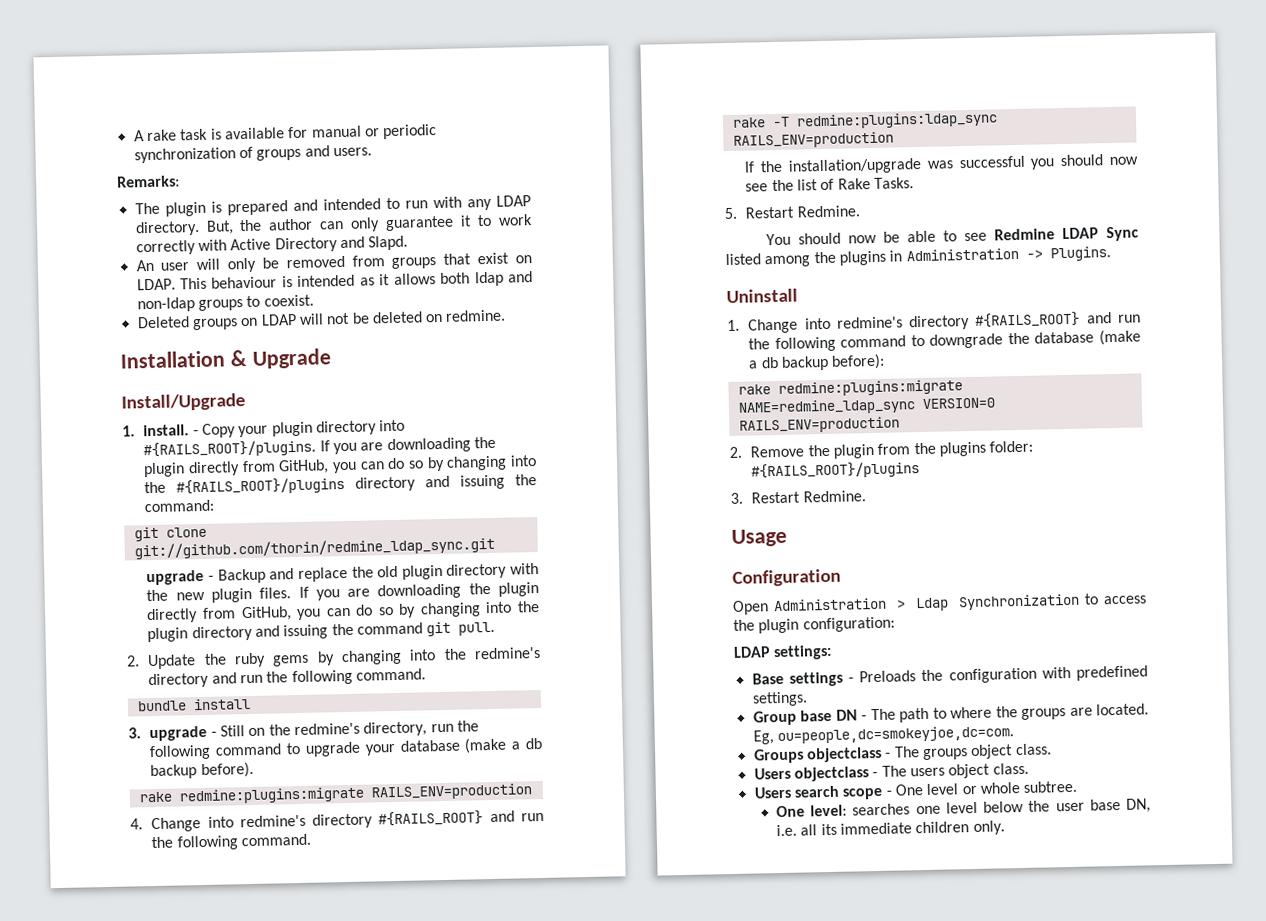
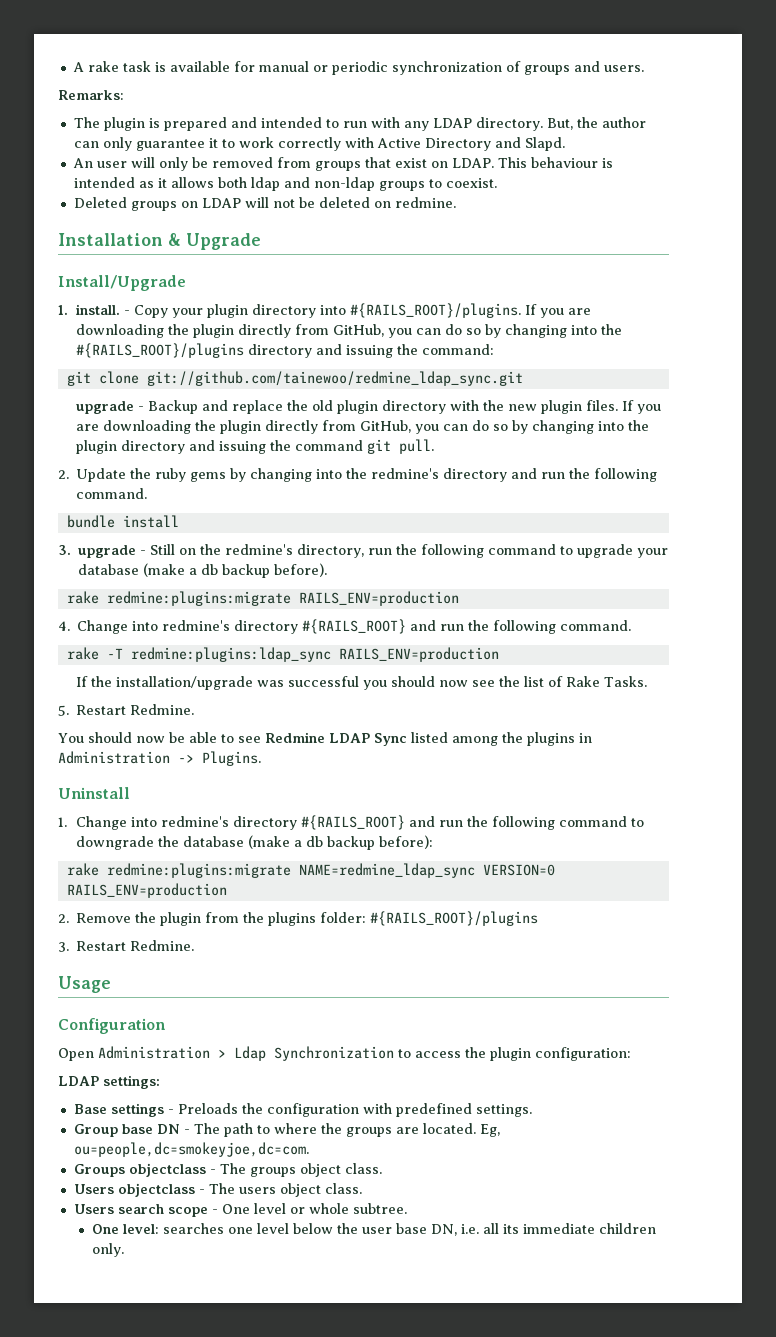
[133,536,495,560] git://github.com/thorin/redmine_ldap_sync.git -> [146,371,523,386] git://github.com/tainewoo/redmine_ldap_sync.git

